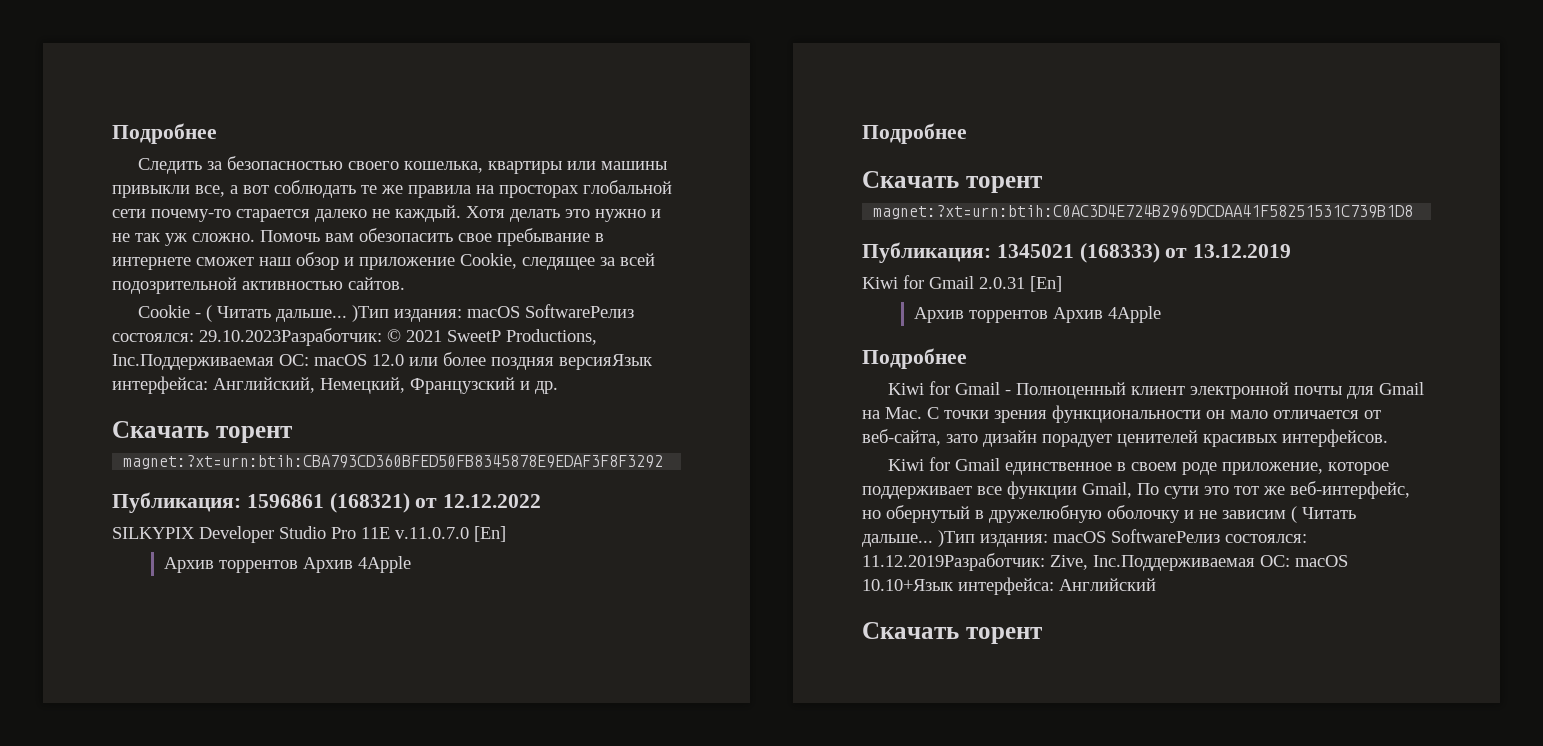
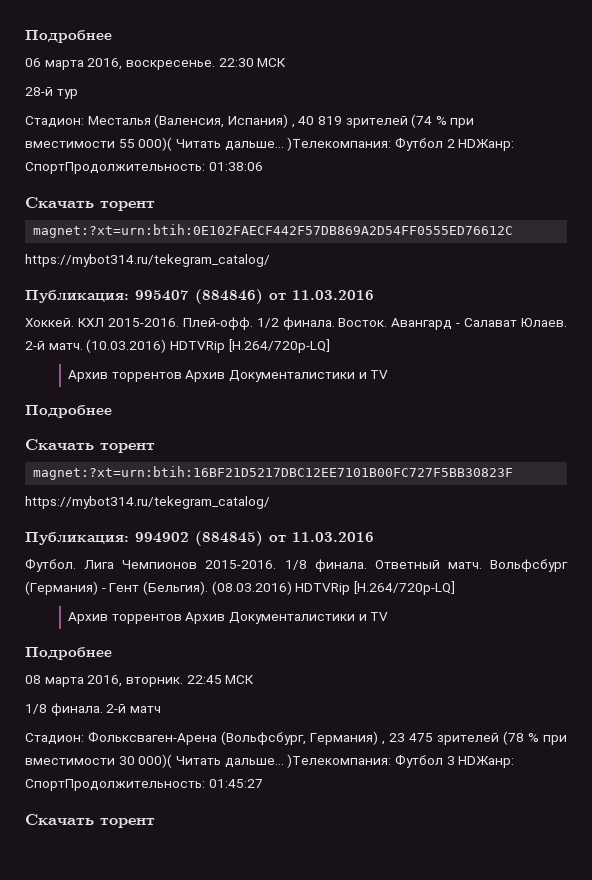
[112,123,217,144] [137,156,667,174] [112,180,672,198] [112,205,661,222] [112,228,604,246] [112,252,655,270] [112,277,405,294] [137,304,634,322] [112,328,597,346] [112,352,652,370] [112,376,558,394] [112,421,292,443] [123,454,664,469] [112,492,542,513] [112,526,506,543] [163,556,411,573] Подробнее // Следить за безопасностью своего кошелька, квартиры или машины привыкли все, а вот соблюдать те же правила на просторах глобальной сети почему-то старается далеко не каждый. Хотя делать это нужно и не так уж сложно. Помочь вам обезопасить свое пребывание в интернете сможет наш обзор и приложение Cookie, следящее за всей подозрительной активностью сайтов. // Cookie - ( Читать дальше... )Тип издания: macOS SoftwareРелиз состоялся: 29.10.2023Разработчик: © 2021 SweetP Productions, Inc.Поддерживаемая ОС: macOS 12.0 или более поздняя версияЯзык интерфейса: Английский, Немецкий, Французский и др. // Скачать торент // magnet:?xt=urn:btih:CBA793CD360BFED50FB8345878E9EDAF3F8F3292 // Публикация: 1596861 (168321) от 12.12.2022 // SILKYPIX Developer Studio Pro 11E v.11.0.7.0 [En] // Архив торрентов Архив 4Apple -> [25,30,112,43] [25,58,287,70] [25,87,78,99] [25,114,475,128] [25,137,515,151] [25,162,263,174] [25,197,155,211] [33,224,514,238] [25,254,270,267] [25,289,374,304] [25,317,567,330] [25,339,330,353] [68,370,389,382] Подробнее // 06 марта 2016, воскресенье. 22:30 МСК // 28-й тур // Стадион: Месталья (Валенсия, Испания) , 40 819 зрителей (74 % при вместимости 55 000)( Читать дальше... )Телекомпания: Футбол 2 HDЖанр: СпортПродолжительность: 01:38:06 // Скачать торент // magnet:?xt=urn:btih:0E102FAECF442F57DB869A2D54FF0555ED76612C // https://mybot314.ru/tekegram_catalog/ // Публикация: 995407 (884846) от 11.03.2016 // Хоккей. КХЛ 2015-2016. Плей-офф. 1/2 финала. Восток. Авангард - Салават Юлаев. 2-й матч. (10.03.2016) HDTVRip [H.264/720p-LQ] // Архив торрентов Архив Документалистики и TV
[873,204,1414,219] [862,242,1292,263] [862,275,1062,292] [913,306,1161,323] [862,348,967,369] [887,381,1424,399] [862,405,1381,423] [862,429,1388,447] [887,457,1389,475] [862,481,1410,499] [862,505,1356,523] [862,529,1307,547] [862,553,1348,571] [862,577,1156,595] magnet:?xt=urn:btih:C0AC3D4E724B2969DCDAA41F58251531C739B1D8 // Публикация: 1345021 (168333) от 13.12.2019 // Kiwi for Gmail 2.0.31 [En] // Архив торрентов Архив 4Apple // Подробнее // Kiwi for Gmail - Полноценный клиент электронной почты для Gmail на Mac. С точки зрения функциональности он мало отличается от веб-сайта, зато дизайн порадует ценителей красивых интерфейсов. // Kiwi for Gmail единственное в своем роде приложение, которое поддерживает все функции Gmail, По сути это тот же веб-интерфейс, но обернутый в дружелюбную оболочку и не зависим ( Читать дальше... )Тип издания: macOS SoftwareРелиз состоялся: 11.12.2019Разработчик: Zive, Inc.Поддерживаемая ОС: macOS 10.10+Язык интерфейса: Английский -> [33,466,514,480] [25,496,270,509] [25,531,374,546] [25,559,568,572] [25,581,455,595] [68,612,389,624] [25,647,112,660] [25,675,255,687] [25,703,161,716] [25,731,567,745] [25,754,515,768] [25,779,263,791] magnet:?xt=urn:btih:16BF21D5217DBC12EE7101B00FC727F5BB30823F // https://mybot314.ru/tekegram_catalog/ // Публикация: 994902 (884845) от 11.03.2016 // Футбол. Лига Чемпионов 2015-2016. 1/8 финала. Ответный матч. Вольфсбург (Германия) - Гент (Бельгия). (08.03.2016) HDTVRip [H.264/720p-LQ] // Архив торрентов Архив Документалистики и TV // Подробнее // 08 марта 2016, вторник. 22:45 МСК // 1/8 финала. 2-й матч // Стадион: Фольксваген-Арена (Вольфсбург, Германия) , 23 475 зрителей (78 % при вместимости 30 000)( Читать дальше... )Телекомпания: Футбол 3 HDЖанр: СпортПродолжительность: 01:45:27

